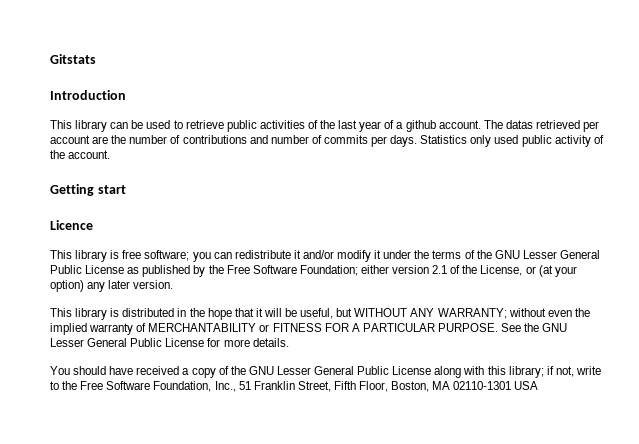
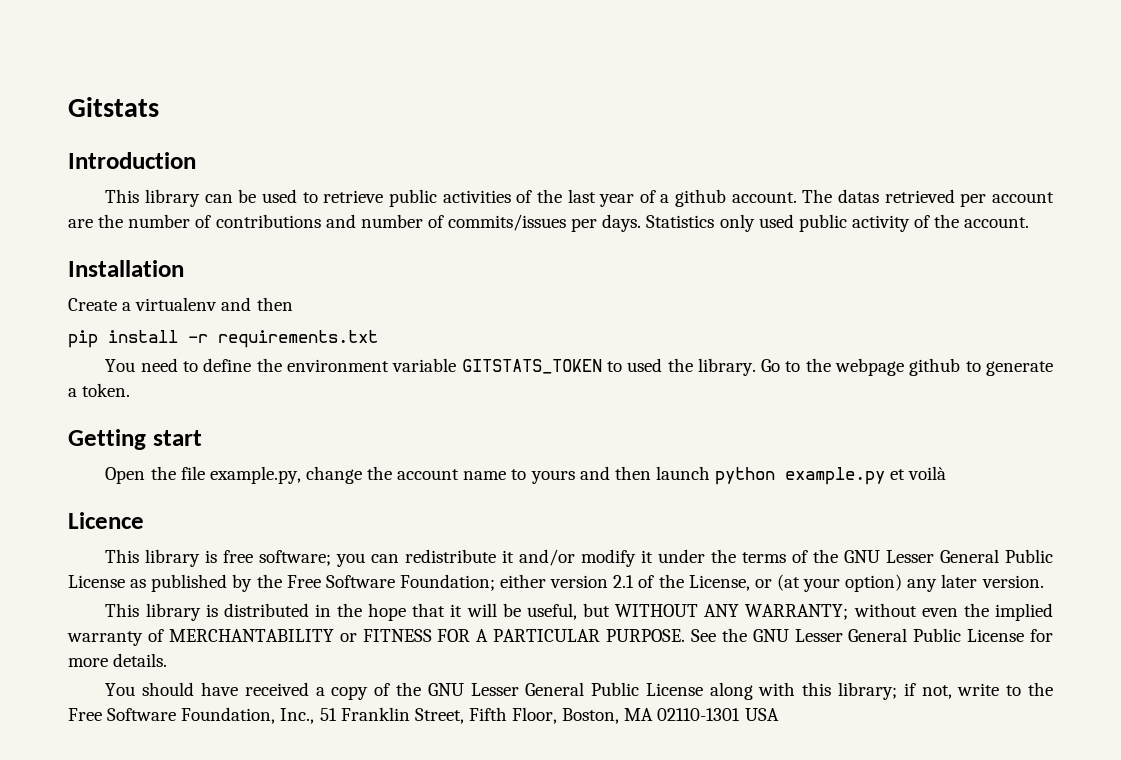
[323,135,368,144] commits -> [448,214,567,231] commits/issues
[50,184,126,196] Getting start -> [68,260,184,277] [68,297,293,311] [68,330,378,348] [105,358,1053,376] [68,383,131,397] [68,429,202,450] [105,466,947,485] Installation // Create a virtualenv and then // pip install -r requirements.txt // You need to define the environment variable GITSTATS_TOKEN to used the library. Go to the webpage github to generate a token. // Getting start // Open the file example.py, change the account name to yours and then launch python example.py et voilà

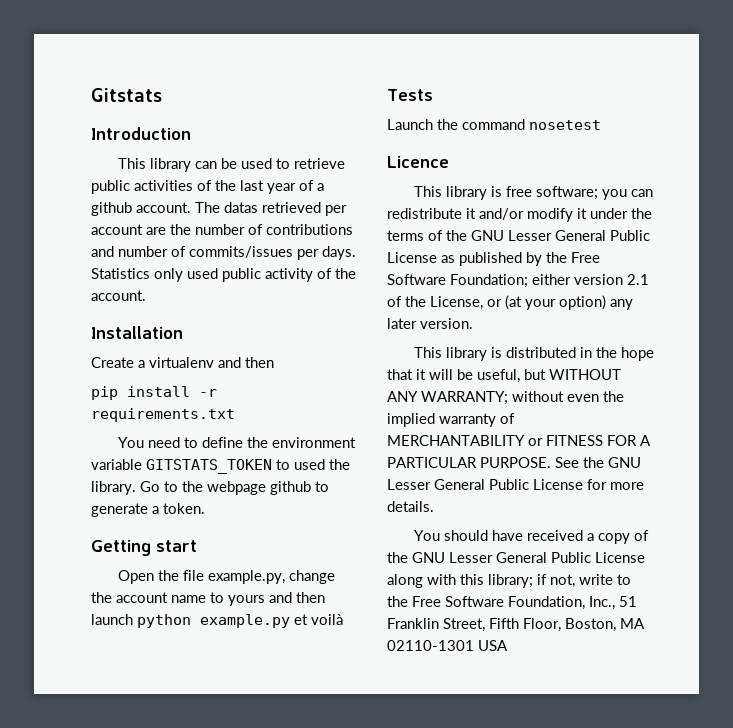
(947, 473) none -> [387,89,433,101] [387,119,601,130] // Tests // Launch the command nosetest

